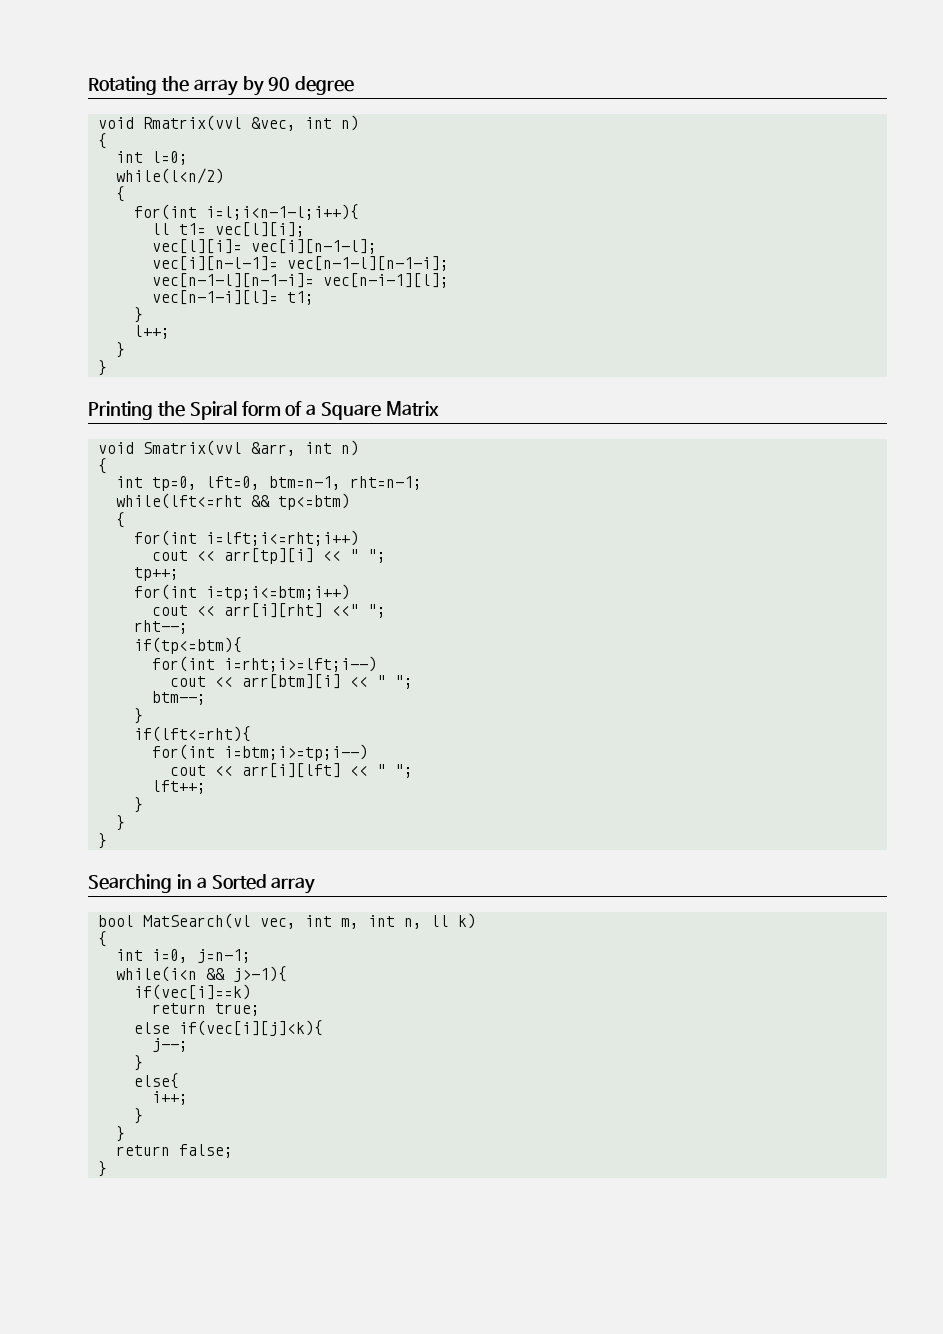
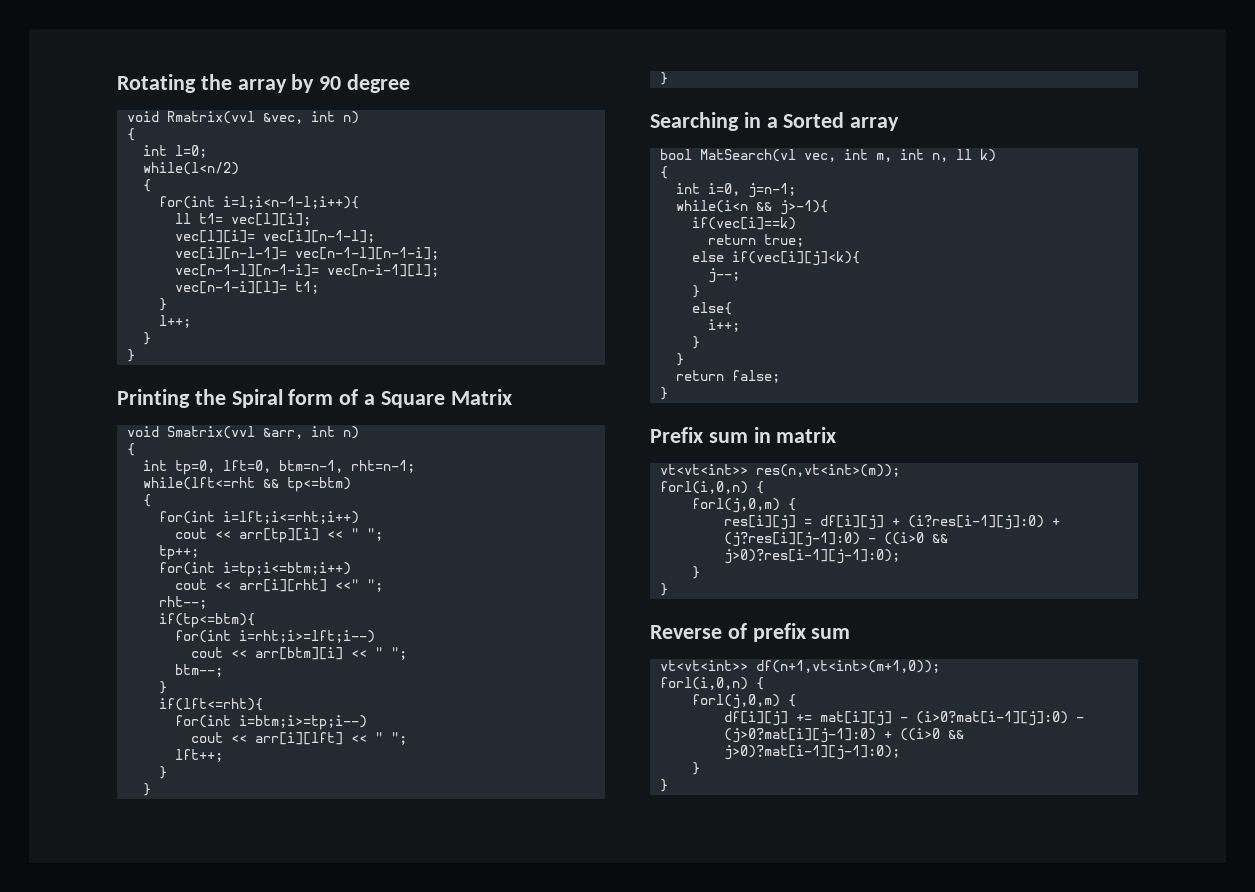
(107, 1169) none -> [650,427,837,443] [659,464,900,477] [659,481,764,494] [691,498,796,513] [723,515,1060,530] [723,532,948,547] [723,549,900,564] [691,566,700,579] [659,583,668,596] [650,623,851,642] [659,660,940,673] [659,677,764,690] [691,694,796,709] [723,711,1084,726] [723,728,964,743] [723,745,900,760] [691,762,700,775] [659,779,668,792] // Prefix sum in matrix // vt<vt<int>> res(n,vt<int>(m)); // forl(i,0,n) { // forl(j,0,m) { // res[i][j] = df[i][j] + (i?res[i-1][j]:0) + (j?res[i][j-1]:0) - ((i>0 && j>0)?res[i-1][j-1]:0); // } // } // Reverse of prefix sum // vt<vt<int>> df(n+1,vt<int>(m+1,0)); // forl(i,0,n) { // forl(j,0,m) { // df[i][j] += mat[i][j] - (i>0?mat[i-1][j]:0) - (j>0?mat[i][j-1]:0) + ((i>0 && j>0)?mat[i-1][j-1]:0); // } // }

